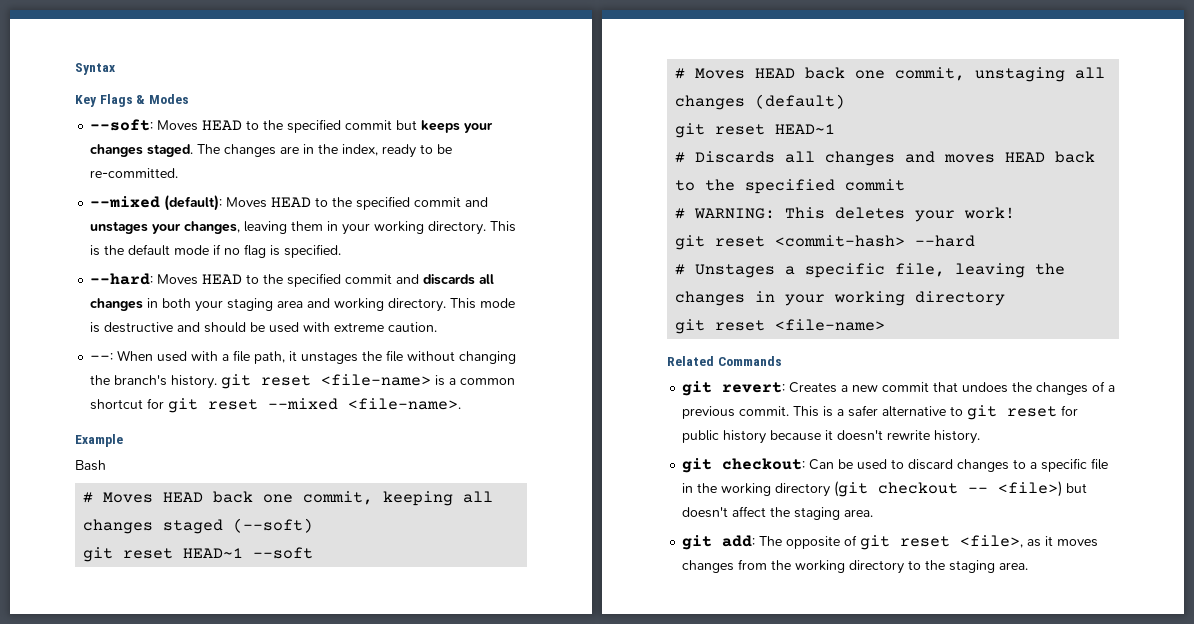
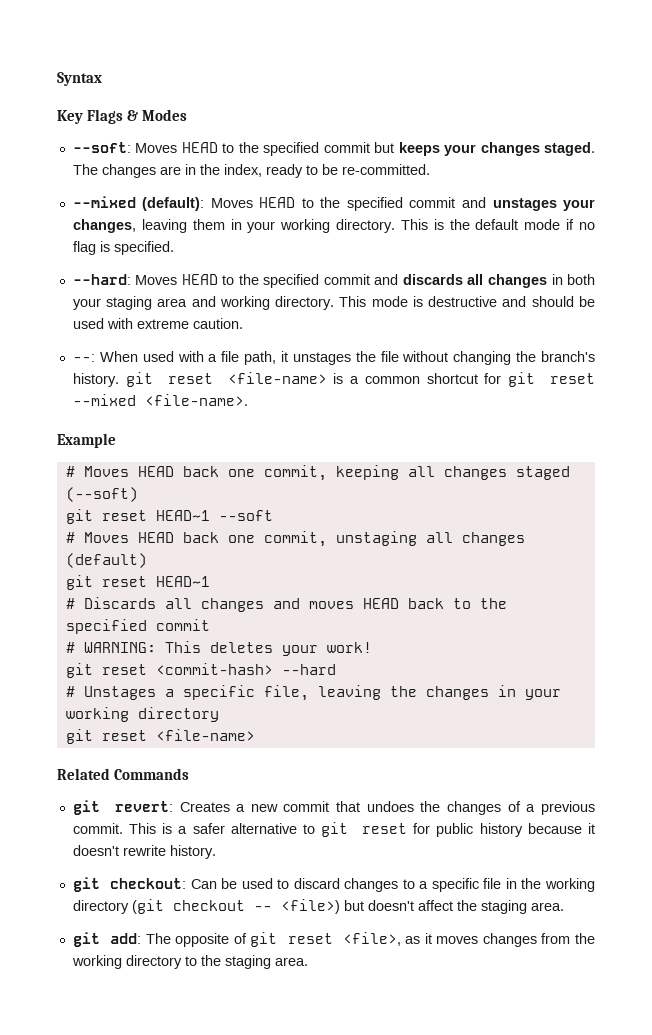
[75,460,106,471] // Bash -> (116, 440) none

